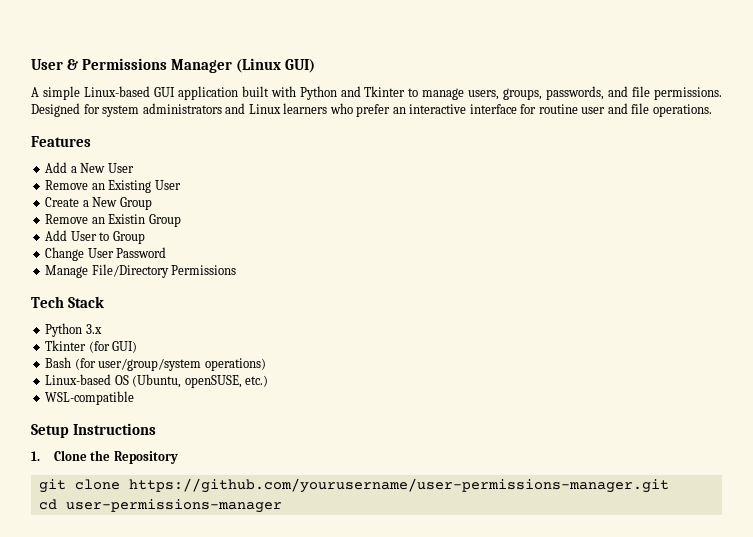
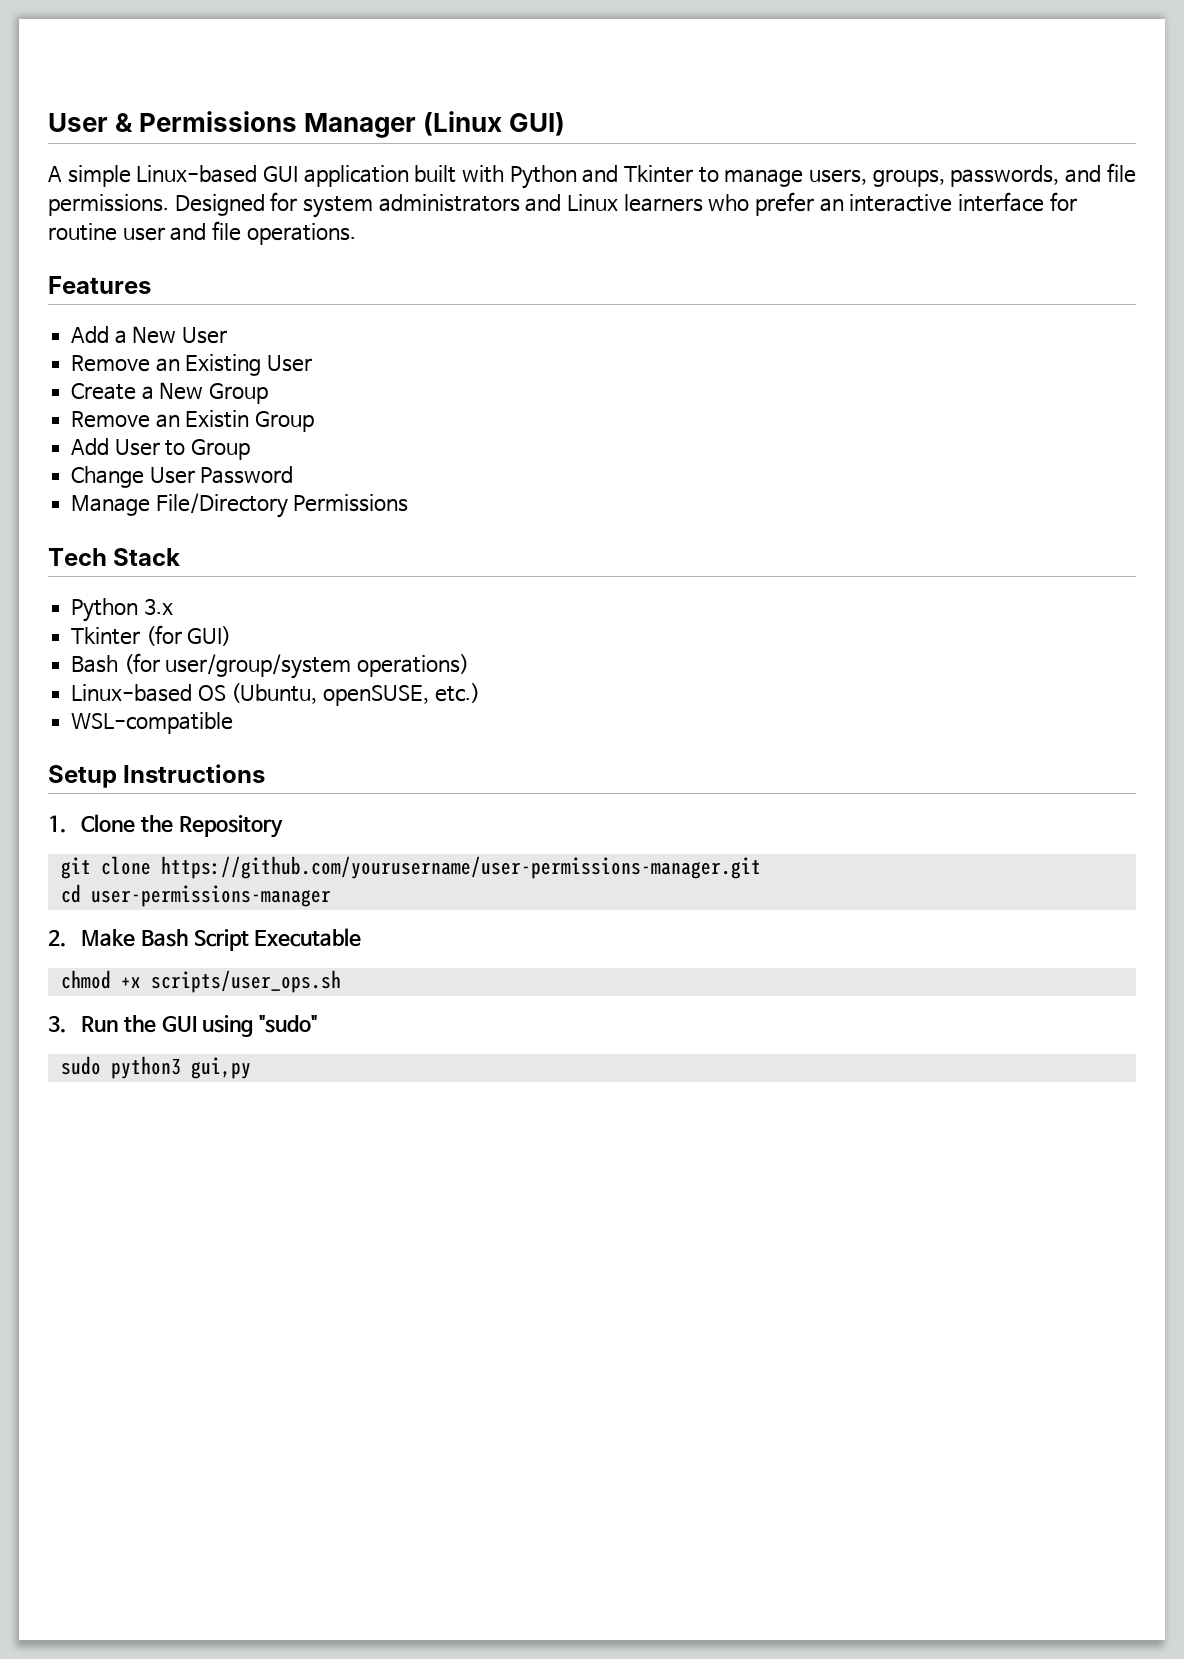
(282, 506) none -> [48,928,362,951] [60,970,341,993] [48,1015,317,1037] [60,1056,251,1079] // 2. Make Bash Script Executable // chmod +x scripts/user_ops.sh // 3. Run the GUI using "sudo" // sudo python3 gui,py

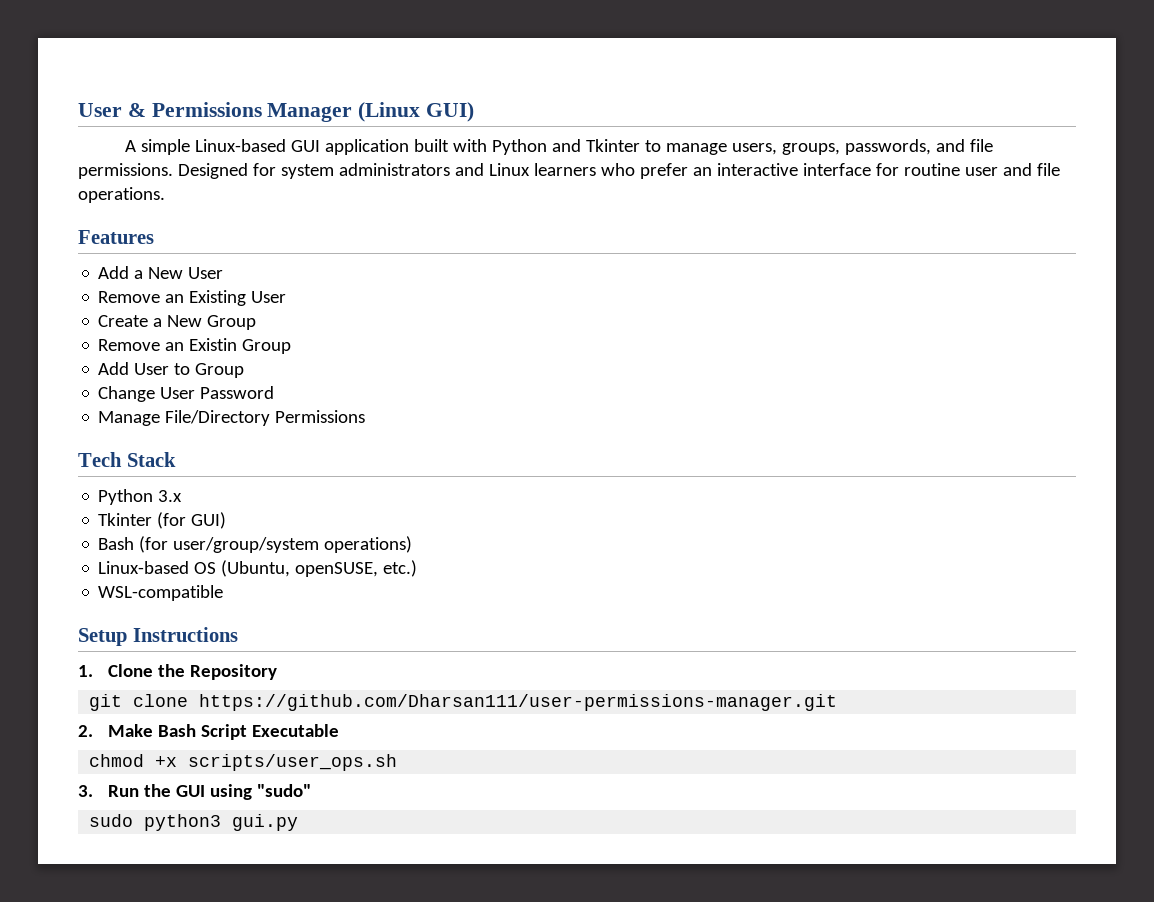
[160,856,761,879] [60,884,331,907] https://github.com/yourusername/user-permissions-manager.git // cd user-permissions-manager -> [199,694,838,711] https://github.com/Dharsan111/user-permissions-manager.git
[190,1057,251,1079] gui,py -> [232,814,299,831] gui.py

